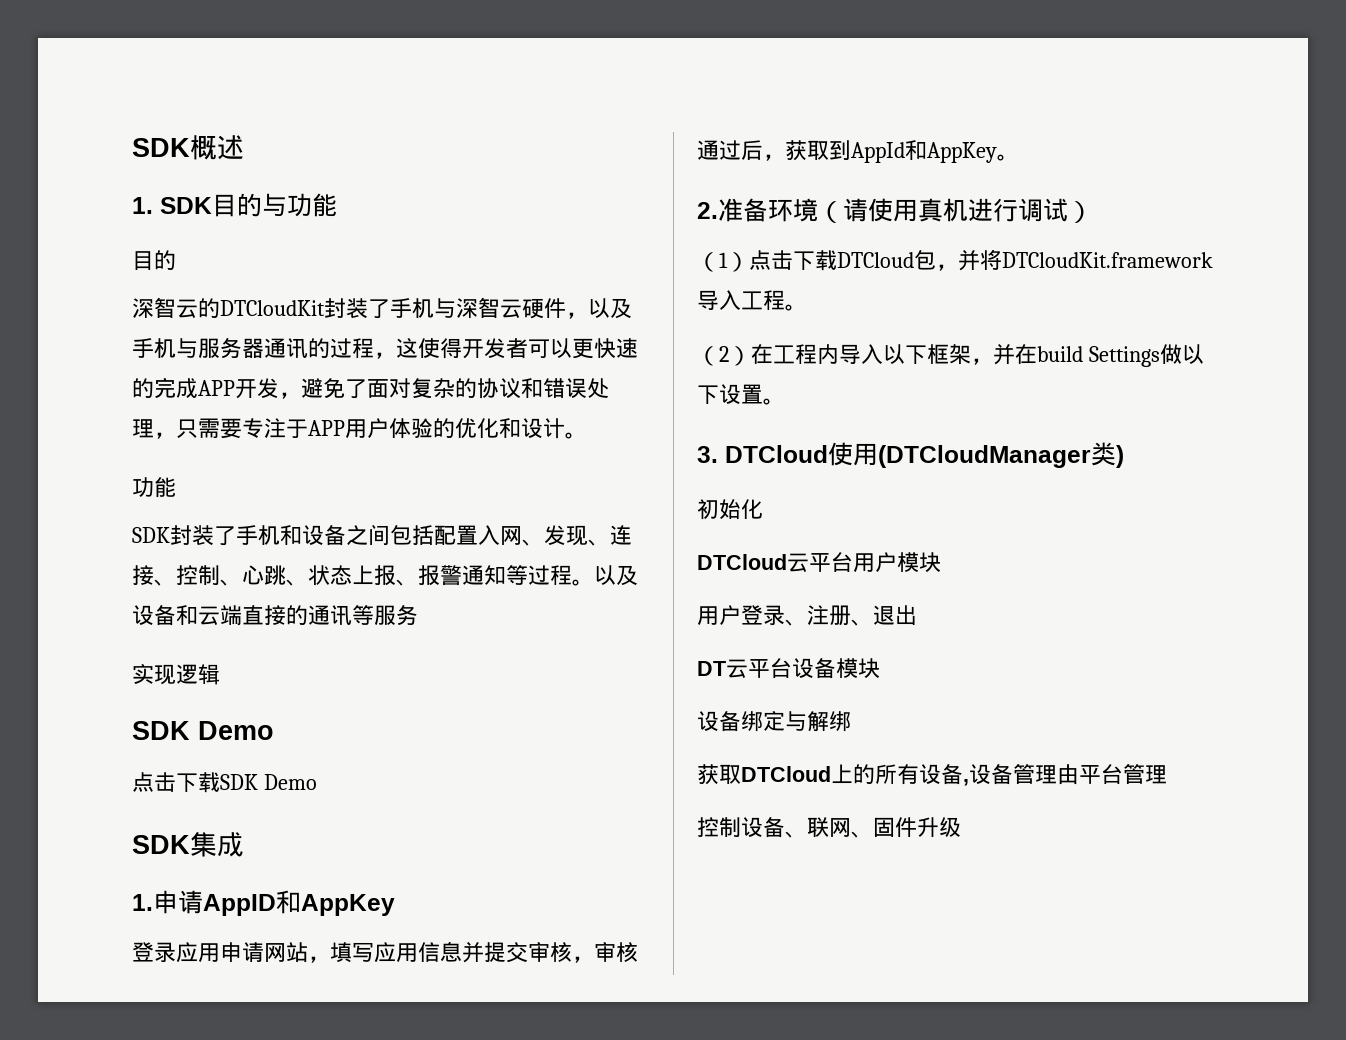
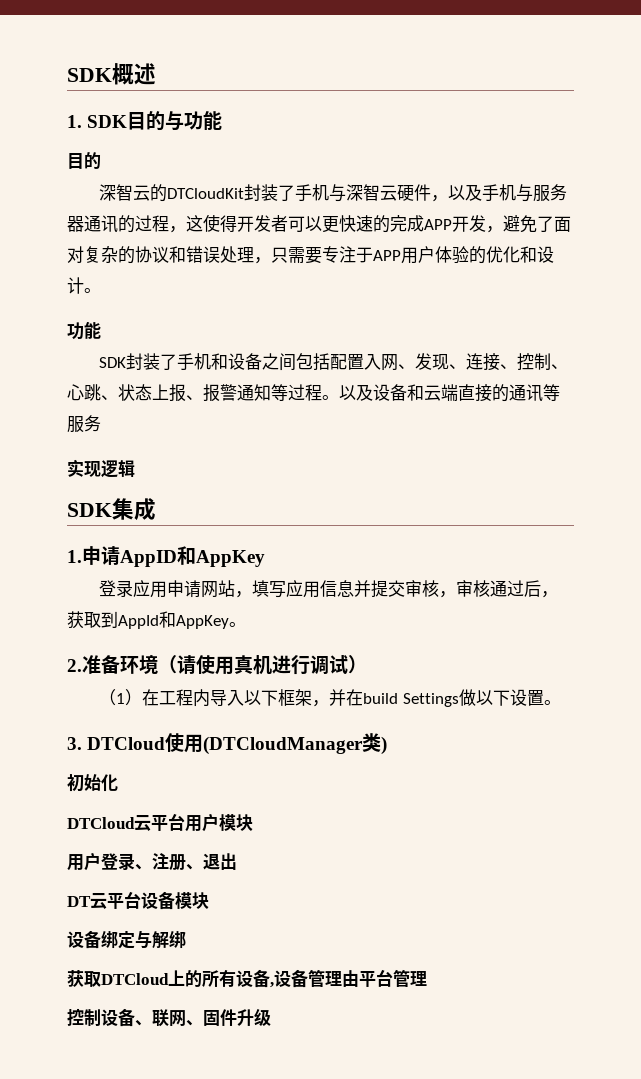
[132,721,274,740] [132,772,317,793] // SDK Demo // 点击下载SDK Demo -> (135, 468) none
[749,249,1213,271] [697,290,807,311] [697,346,751,366] 点击下载DTCloud包，并将DTCloudKit.framework导入工程。 // （2） -> (142, 697) none

